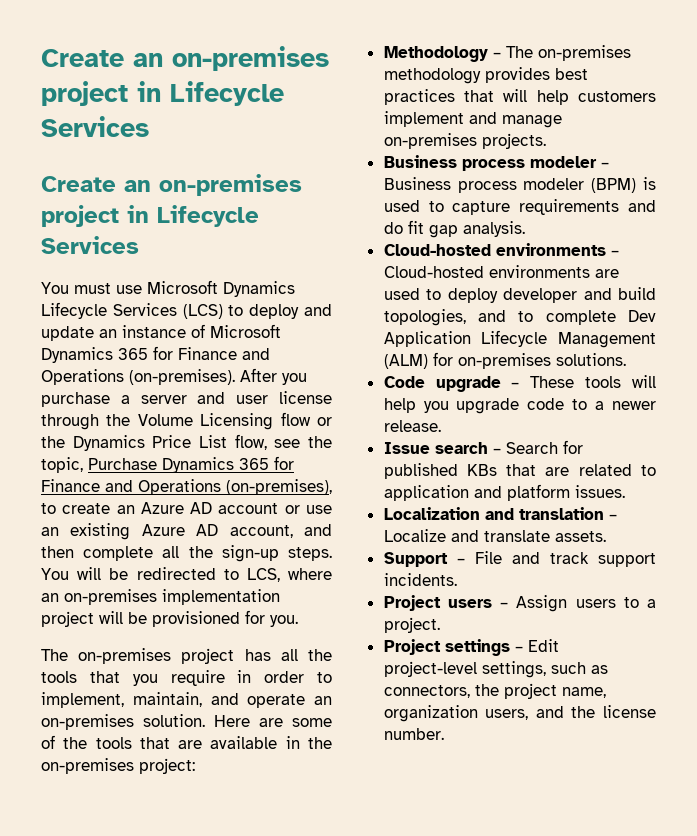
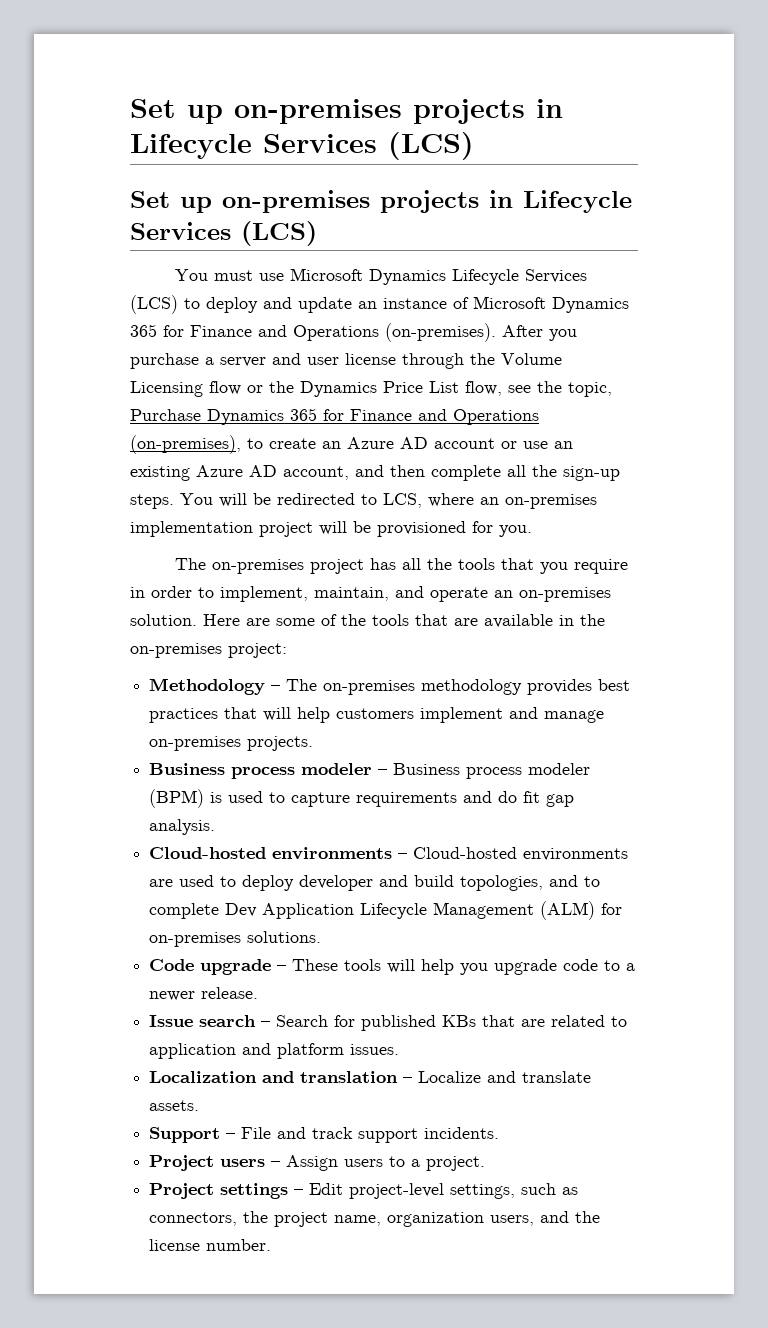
[41,46,329,71] [41,81,284,106] [41,116,149,137] [41,174,302,196] [41,205,259,227] [41,236,139,254] Create an on-premises project in Lifecycle Services // Create an on-premises project in Lifecycle Services -> [130,99,563,124] [130,132,474,160] [130,190,632,213] [130,221,317,246] Set up on-premises projects in Lifecycle Services (LCS) // Set up on-premises projects in Lifecycle Services (LCS)

